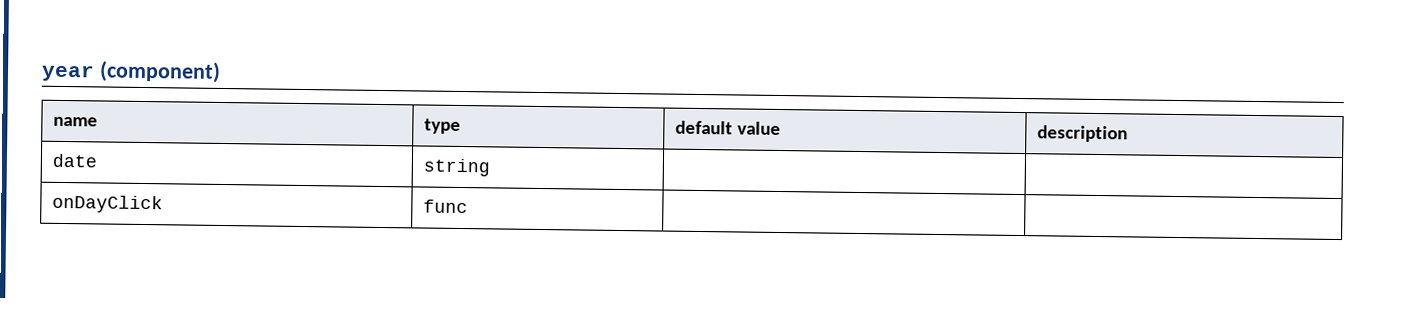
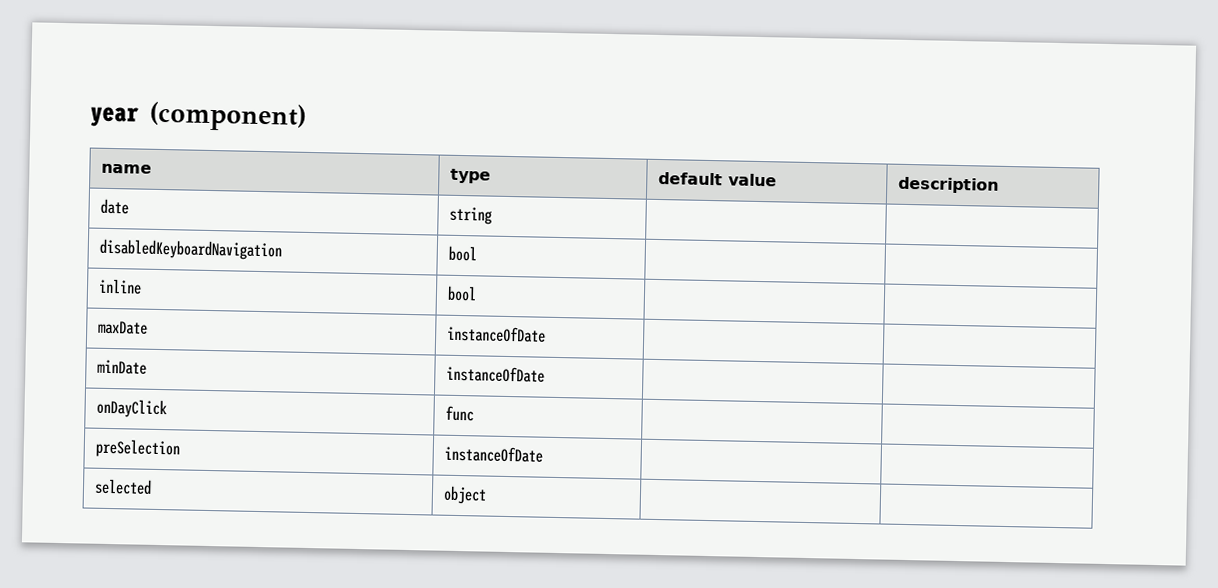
[52,194,164,214] [423,199,469,214] onDayClick | func -> [98,238,282,261] [447,245,477,262] [97,278,142,295] [446,285,477,302] [97,320,148,335] [446,325,546,343] [96,359,147,375] [445,365,545,383] [95,398,167,419] [444,405,474,422] [94,438,180,459] [443,445,543,463] [93,478,152,495] [442,485,487,505] disabledKeyboardNavigation | bool | | // inline | bool | | // maxDate | instanceOfDate | | // minDate | instanceOfDate | | // onDayClick | func | | // preSelection | instanceOfDate | | // selected | object

